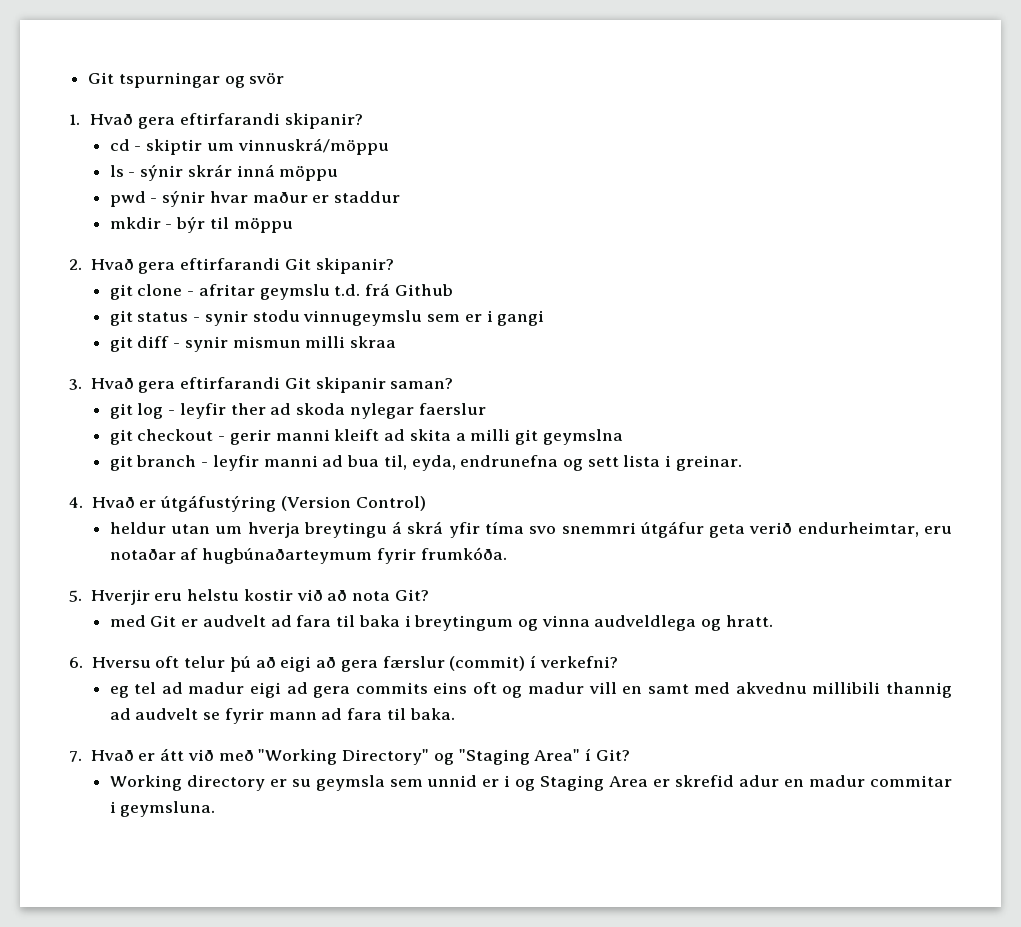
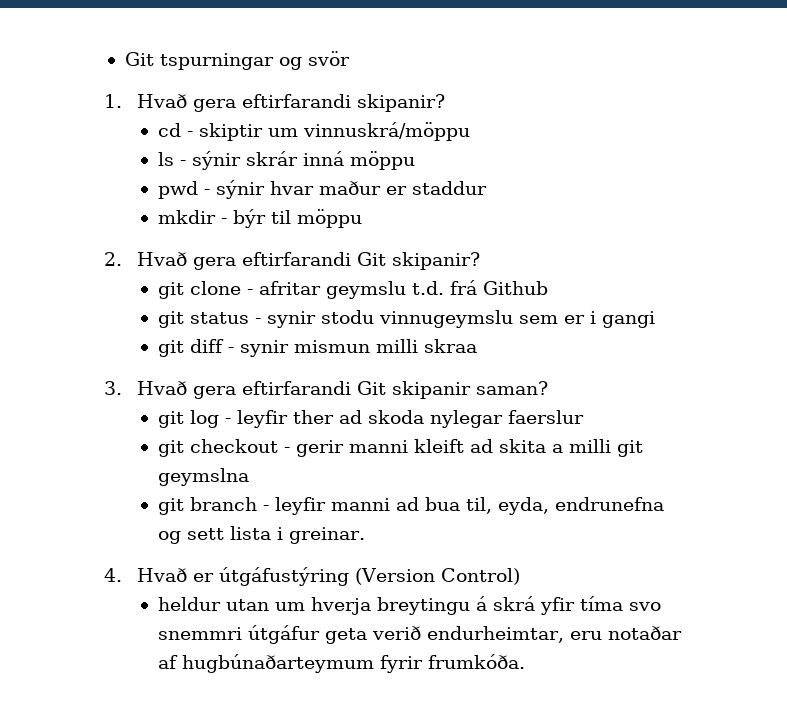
[69,589,429,605] [109,615,773,631] [69,655,618,672] [109,682,953,698] [109,708,455,724] [69,748,630,765] [109,775,952,791] [109,801,216,817] // 5. Hverjir eru helstu kostir við að nota Git? // med Git er audvelt ad fara til baka i breytingum og vinna audveldlega og hratt. // 6. Hversu oft telur þú að eigi að gera færslur (commit) í verkefni? // eg tel ad madur eigi ad gera commits eins oft og madur vill en samt med akvednu millibili thannig ad audvelt se fyrir mann ad fara til baka. // 7. Hvað er átt við með "Working Directory" og "Staging Area" í Git? // Working directory er su geymsla sem unnid er i og Staging Area er skrefid adur en madur commitar i geymsluna. -> (525, 661) none

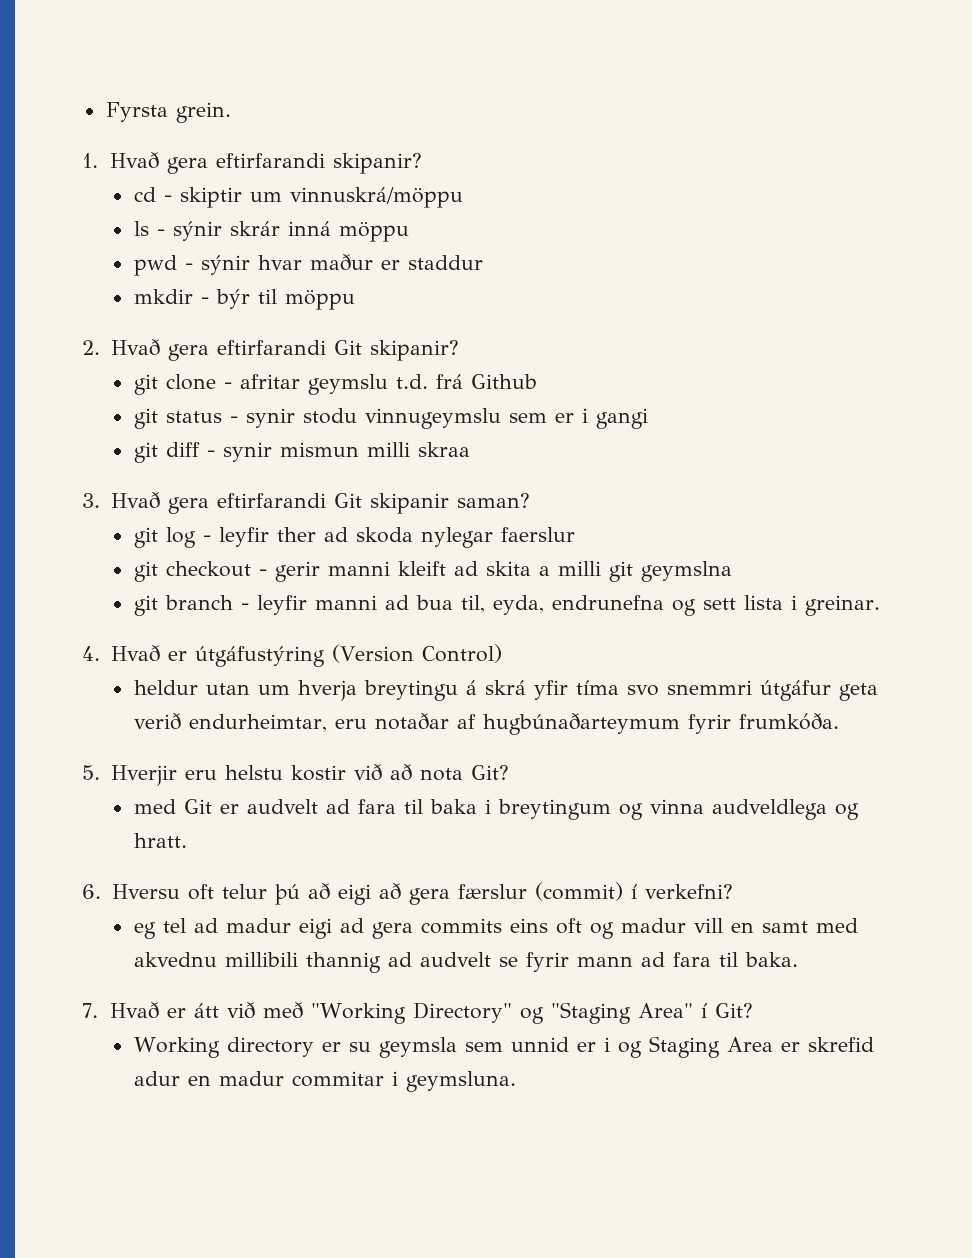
[124,51,350,70] Git tspurningar og svör -> [105,102,231,123] Fyrsta grein.
(525, 661) none -> [82,764,509,786] [133,799,859,820] [133,833,187,848] [82,882,733,905] [133,918,858,939] [133,952,798,973] [82,1002,753,1024] [133,1036,874,1058] [133,1071,516,1092] // 5. Hverjir eru helstu kostir við að nota Git? // med Git er audvelt ad fara til baka i breytingum og vinna audveldlega og hratt. // 6. Hversu oft telur þú að eigi að gera færslur (commit) í verkefni? // eg tel ad madur eigi ad gera commits eins oft og madur vill en samt med akvednu millibili thannig ad audvelt se fyrir mann ad fara til baka. // 7. Hvað er átt við með "Working Directory" og "Staging Area" í Git? // Working directory er su geymsla sem unnid er i og Staging Area er skrefid adur en madur commitar i geymsluna.

